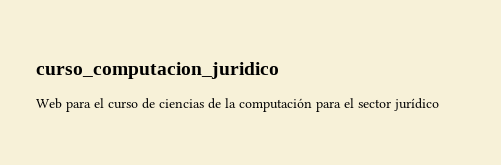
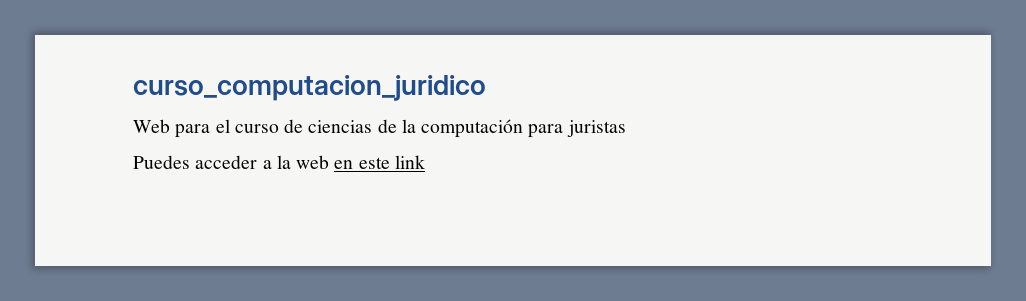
[344,98,439,111] el sector jurídico -> [566,120,626,137] [133,155,425,169] juristas // Puedes acceder a la web en este link

